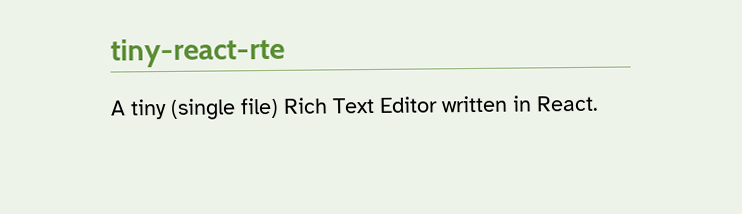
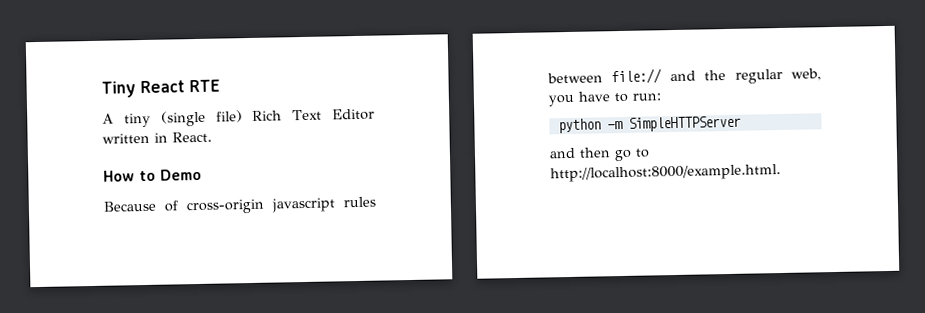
[110,37,285,68] tiny-react-rte -> [101,79,221,98] Tiny React RTE
(599, 103) none -> [103,168,202,182] [103,196,376,215] [547,68,821,85] [548,91,661,107] [557,115,741,134] [549,147,650,162] [550,164,781,183] // How to Demo // Because of cross-origin javascript rules between file:// and the regular web, you have to run: // python -m SimpleHTTPServer // and then go to http://localhost:8000/example.html.

